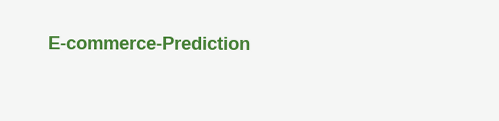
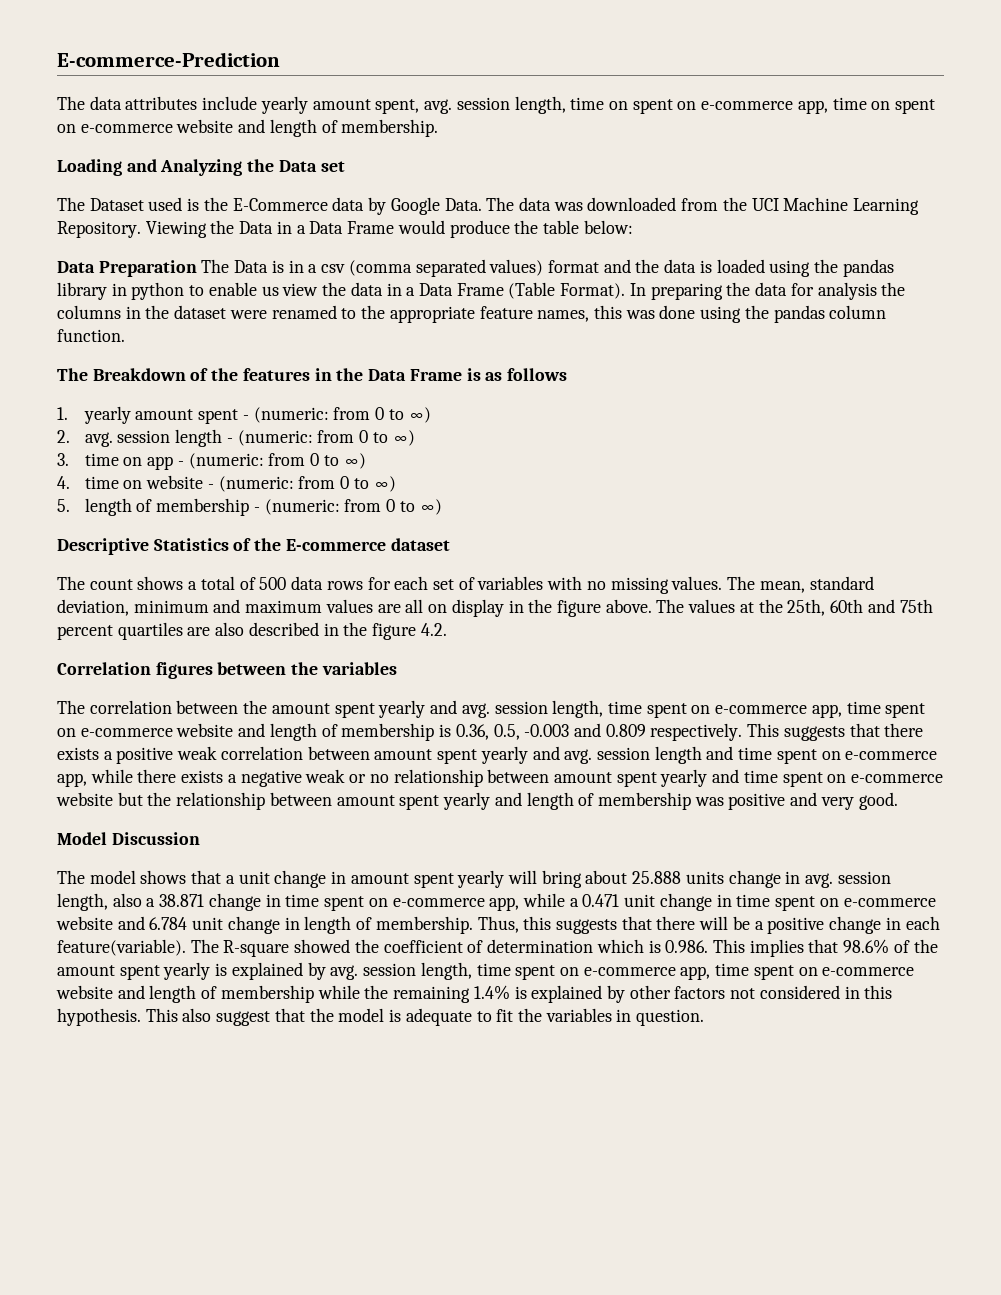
(251, 43) none -> [57,96,936,114] [57,119,439,137] [57,159,345,176] [57,197,920,215] [57,220,633,238] [57,259,894,277] [57,282,906,300] [57,305,887,323] [57,329,125,342] [57,368,567,381] [57,406,431,424] [57,429,415,447] [57,453,366,470] [57,475,396,492] [57,498,442,516] [57,538,450,555] [57,576,874,594] [57,599,933,617] [57,622,447,640] [57,662,397,679] [57,700,926,718] [57,723,924,741] [57,746,938,764] [57,769,944,787] [56,792,898,810] [57,832,200,845] [57,870,891,888] [57,893,936,911] [56,916,940,934] [57,939,938,957] [57,962,915,980] [56,985,893,1003] [57,1008,705,1026] // The data attributes include yearly amount spent, avg. session length, time on spent on e-commerce app, time on spent on e-commerce website and length of membership. // Loading and Analyzing the Data set // The Dataset used is the E-Commerce data by Google Data. The data was downloaded from the UCI Machine Learning Repository. Viewing the Data in a Data Frame would produce the table below: // Data Preparation The Data is in a csv (comma separated values) format and the data is loaded using the pandas library in python to enable us view the data in a Data Frame (Table Format). In preparing the data for analysis the columns in the dataset were renamed to the appropriate feature names, this was done using the pandas column function. // The Breakdown of the features in the Data Frame is as follows // 1. yearly amount spent - (numeric: from 0 to ∞) // 2. avg. session length - (numeric: from 0 to ∞) // 3. time on app - (numeric: from 0 to ∞) // 4. time on website - (numeric: from 0 to ∞) // 5. length of membership - (numeric: from 0 to ∞) // Descriptive Statistics of the E-commerce dataset // The count shows a total of 500 data rows for each set of variables with no missing values. The mean, standard deviation, minimum and maximum values are all on display in the figure above. The values at the 25th, 60th and 75th percent quartiles are also described in the figure 4.2. // Correlation figures between the variables // The correlation between the amount spent yearly and avg. session length, time spent on e-commerce app, time spent on e-commerce website and length of membership is 0.36, 0.5, -0.003 and 0.809 respectively. This suggests that there exists a positive weak correlation between amount spent yearly and avg. session length and time spent on e-commerce app, while there exists a negative weak or no relationship between amount spent yearly and time spent on e-commerce website but the relationship between amount spent yearly and length of membership was positive and very good. // Model Discussion // The model shows that a unit change in amount spent yearly will bring about 25.888 units change in avg. session length, also a 38.871 change in time spent on e-commerce app, while a 0.471 unit change in time spent on e-commerce website and 6.784 unit change in length of membership. Thus, this suggests that there will be a positive change in each feature(variable). The R-square showed the coefficient of determination which is 0.986. This implies that 98.6% of the amount spent yearly is explained by avg. session length, time spent on e-commerce app, time spent on e-commerce website and length of membership while the remaining 1.4% is explained by other factors not considered in this hypothesis. This also suggest that the model is adequate to fit the variables in question.

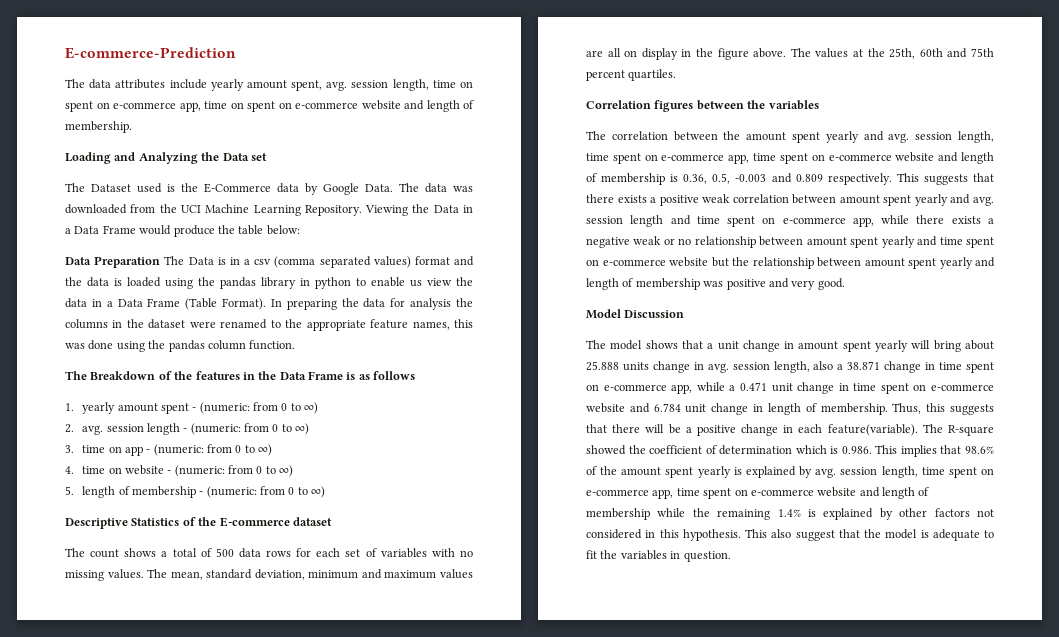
[117,622,447,640] quartiles are also described in the figure 4.2. -> [628,69,677,81] quartiles.

